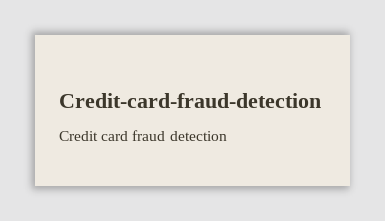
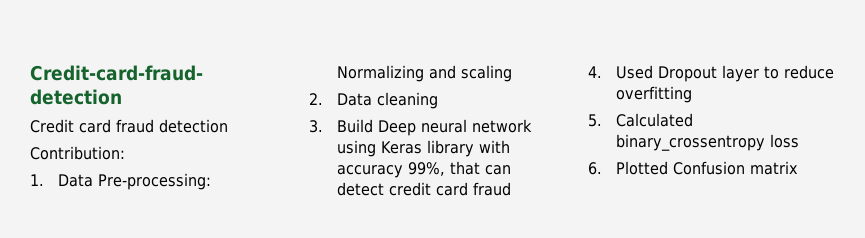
(227, 136) none -> [30,146,125,160] [30,173,211,190] [336,65,512,82] [309,92,438,109] [309,119,532,136] [336,140,510,157] [336,161,511,178] [336,182,511,196] [588,65,834,82] [615,86,692,103] [588,113,693,127] [615,134,799,151] [588,161,798,175] // Contribution: // 1. Data Pre-processing: Normalizing and scaling // 2. Data cleaning // 3. Build Deep neural network using Keras library with accuracy 99%, that can detect credit card fraud // 4. Used Dropout layer to reduce overfitting // 5. Calculated binary_crossentropy loss // 6. Plotted Confusion matrix

